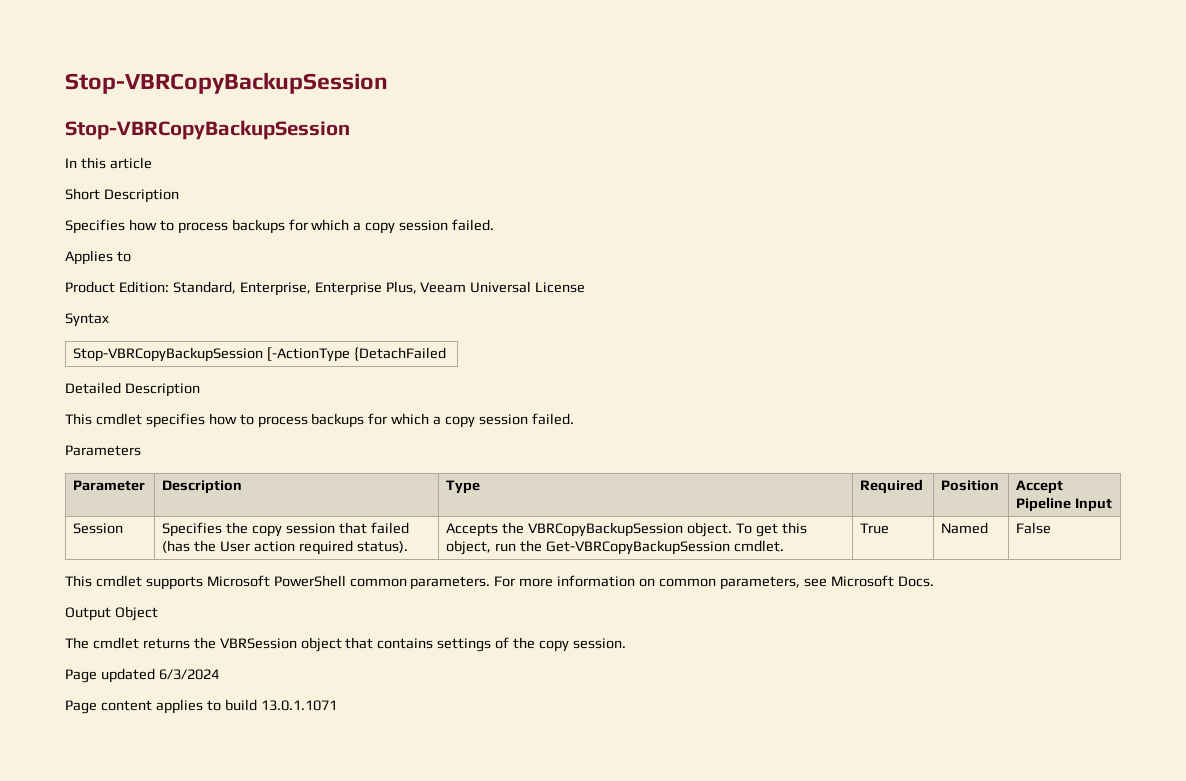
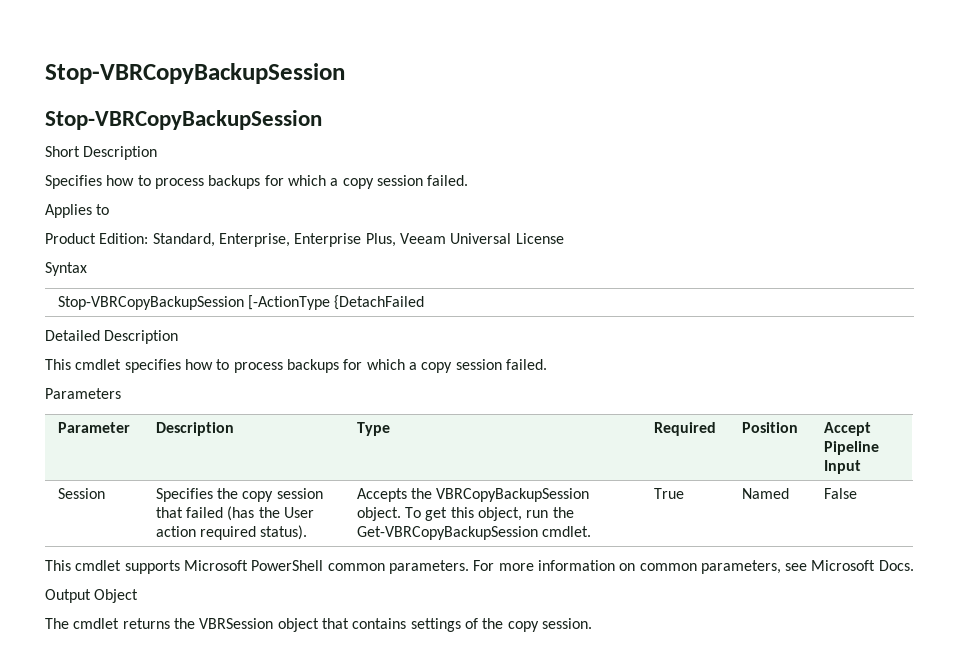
[65,157,152,169] // In this article -> (322, 120) none
[65,668,219,683] [65,699,337,714] // Page updated 6/3/2024 // Page content applies to build 13.0.1.1071 -> (592, 623) none

